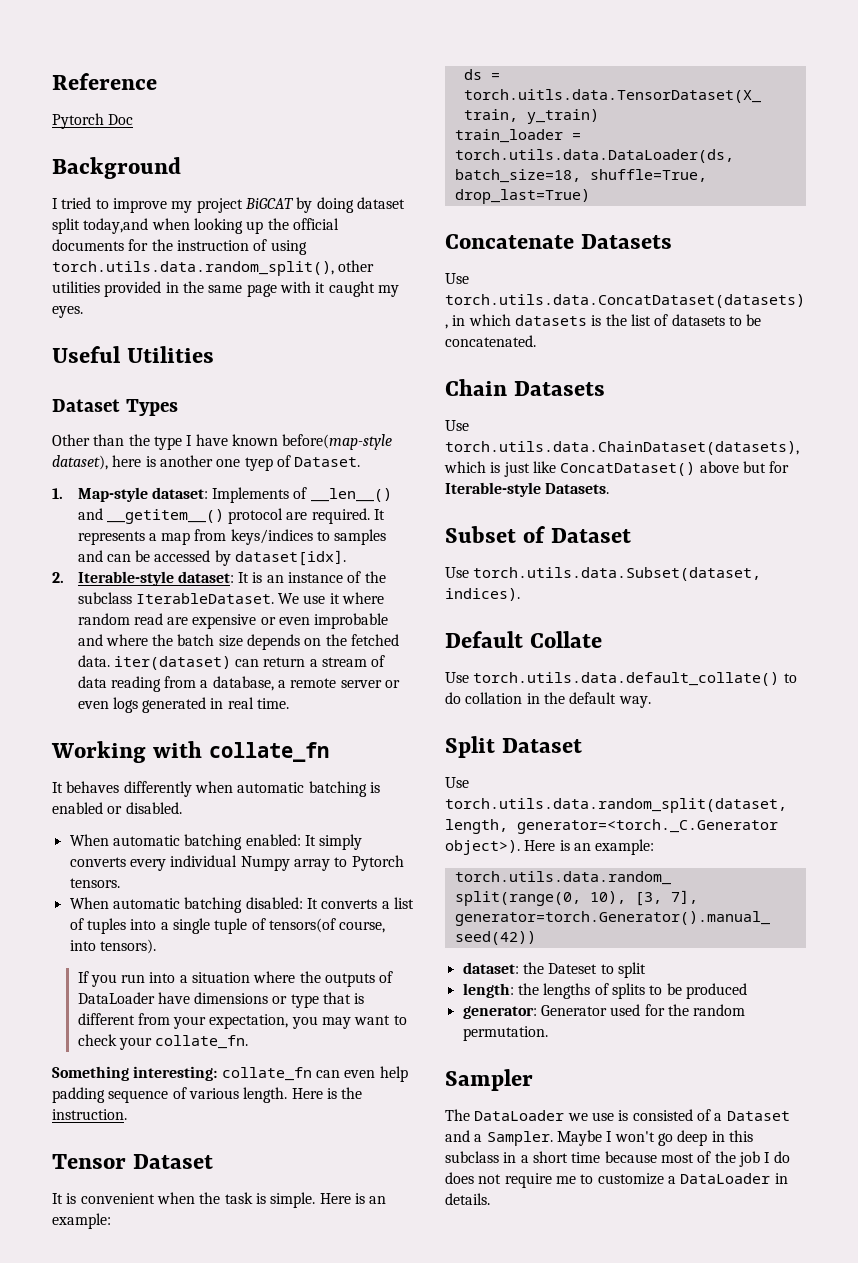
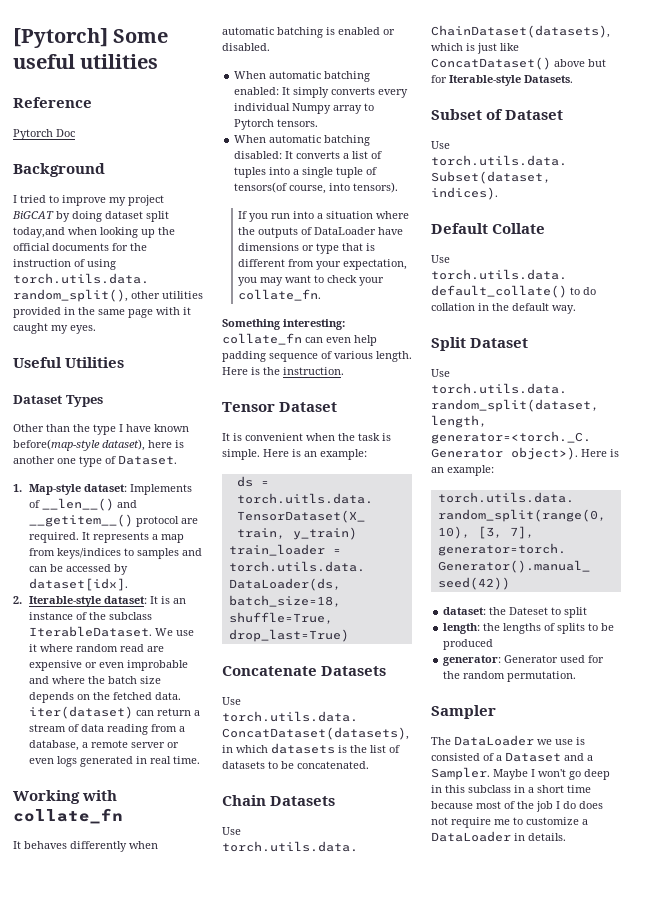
(52, 81) none -> [13,28,169,48] [13,54,159,69] [Pytorch] Some useful utilities //
[244,457,273,471] tyep -> [79,456,102,467] type

